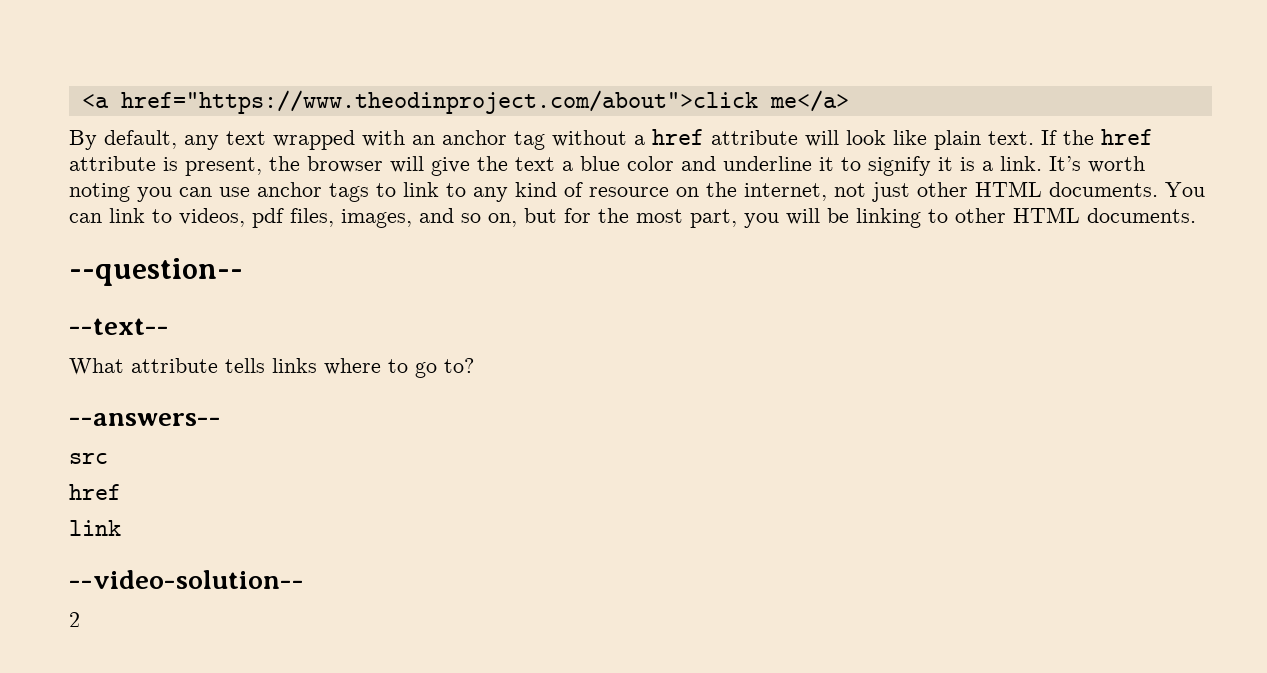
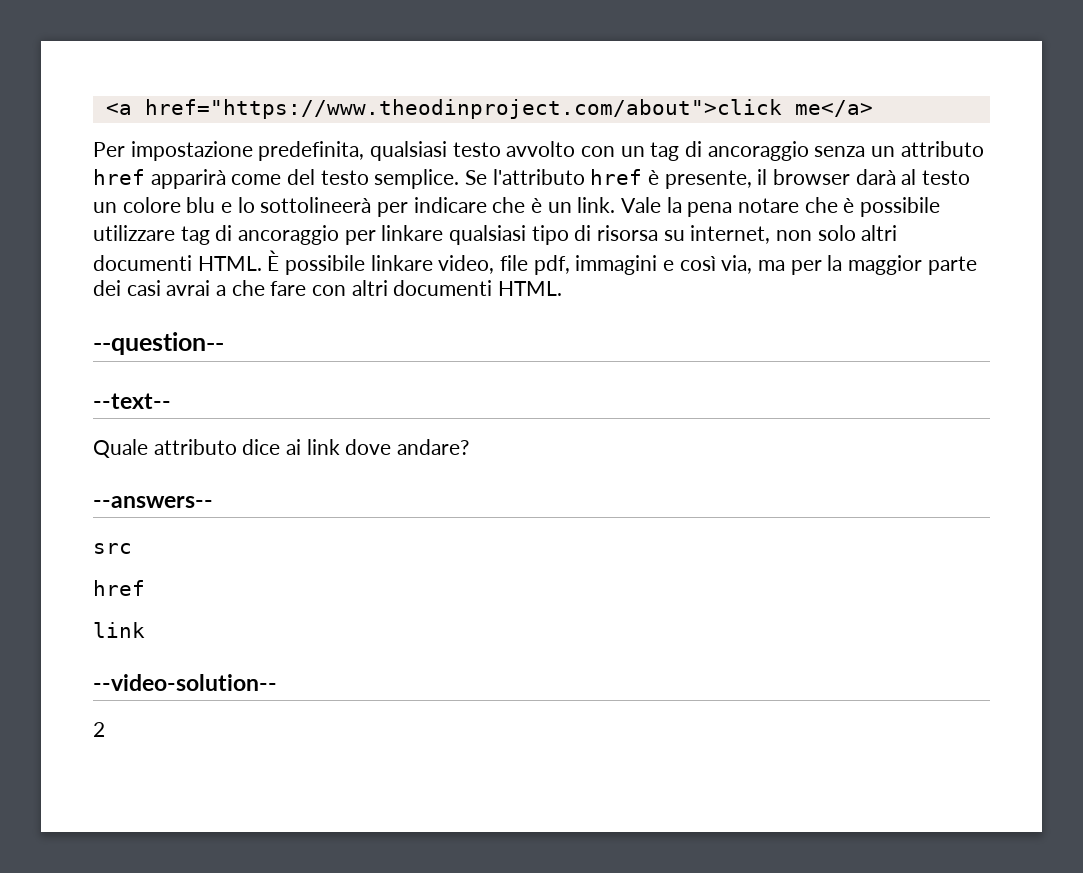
[69,129,1153,150] [69,156,1145,176] [69,181,1205,202] [69,207,1196,228] [69,258,243,286] [69,318,169,335] [69,358,474,378] By default, any text wrapped with an anchor tag without a href attribute will look like plain text. If the href attribute is present, the browser will give the text a blue color and underline it to signify it is a link. It’s worth noting you can use anchor tags to link to any kind of resource on the internet, not just other HTML documents. You can link to videos, pdf files, images, and so on, but for the most part, you will be linking to other HTML documents. // --question-- // --text-- // What attribute tells links where to go to? -> [93,141,984,161] [93,169,971,189] [93,197,941,217] [93,225,898,245] [93,250,977,275] [93,280,563,296] [93,332,224,355] [93,393,171,409] [93,439,470,458] Per impostazione predefinita, qualsiasi testo avvolto con un tag di ancoraggio senza un attributo href apparirà come del testo semplice. Se l'attributo href è presente, il browser darà al testo un colore blu e lo sottolineerà per indicare che è un link. Vale la pena notare che è possibile utilizzare tag di ancoraggio per linkare qualsiasi tipo di risorsa su internet, non solo altri documenti HTML. È possibile linkare video, file pdf, immagini e così via, ma per la maggior parte dei casi avrai a che fare con altri documenti HTML. // --question-- // --text-- // Quale attributo dice ai link dove andare?

